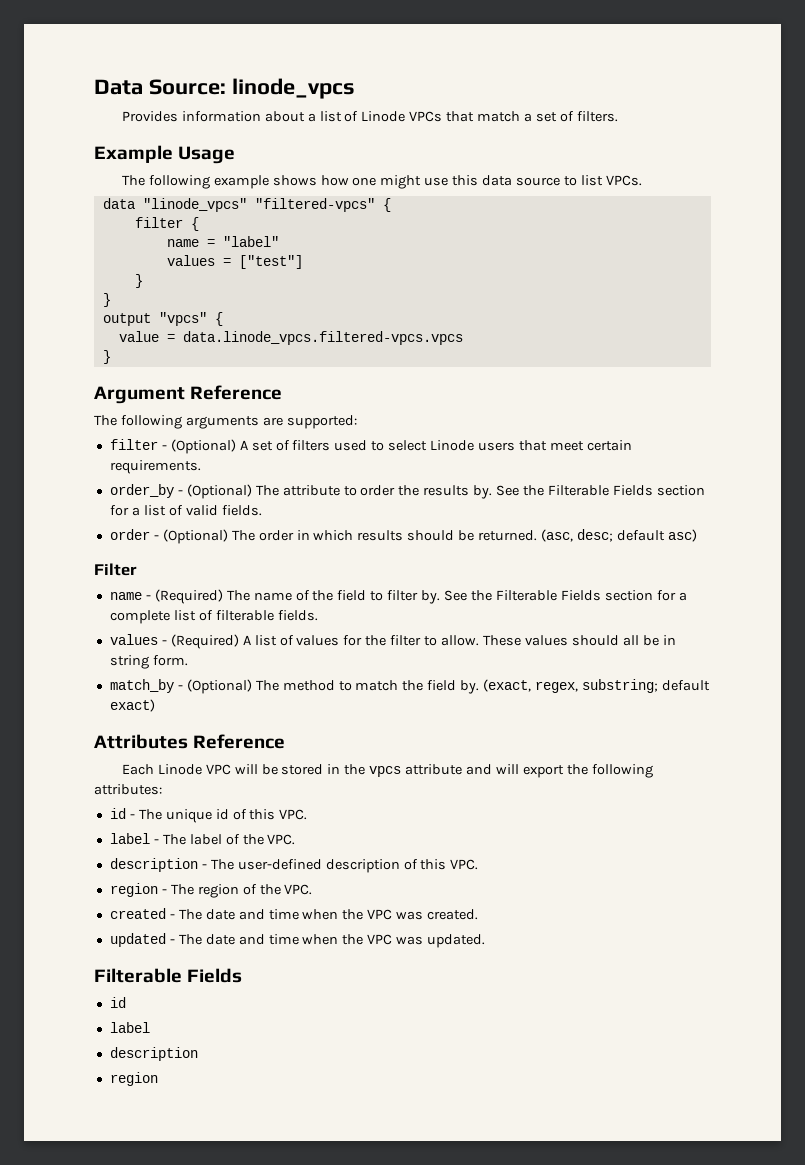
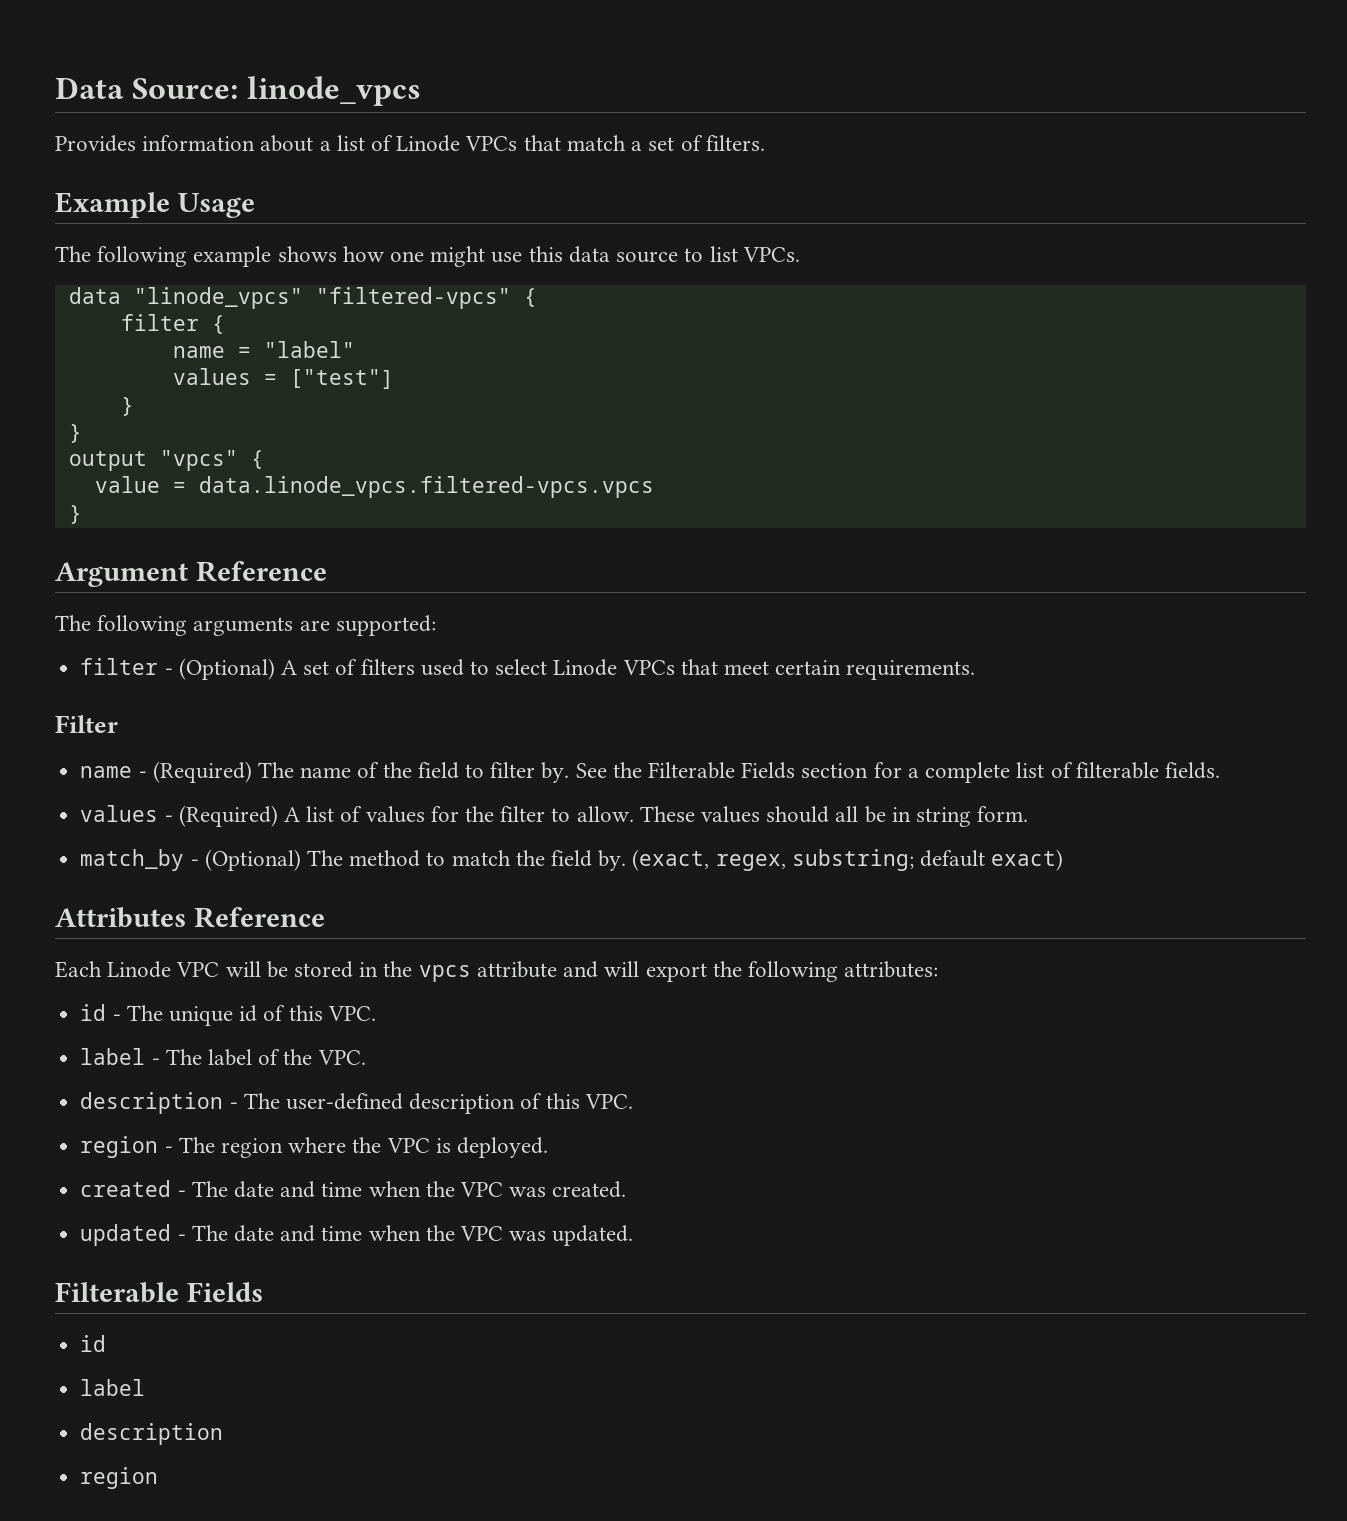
[478,442,516,451] users -> [622,660,675,675] VPCs
[109,484,705,499] [109,505,262,516] [109,529,697,544] // order_by - (Optional) The attribute to order the results by. See the Filterable Fields section for a list of valid fields. // order - (Optional) The order in which results should be returned. (asc, desc; default asc) -> (976, 670) none
[242,884,313,895] of the VPC. -> [288,1137,548,1158] where the VPC is deployed.

